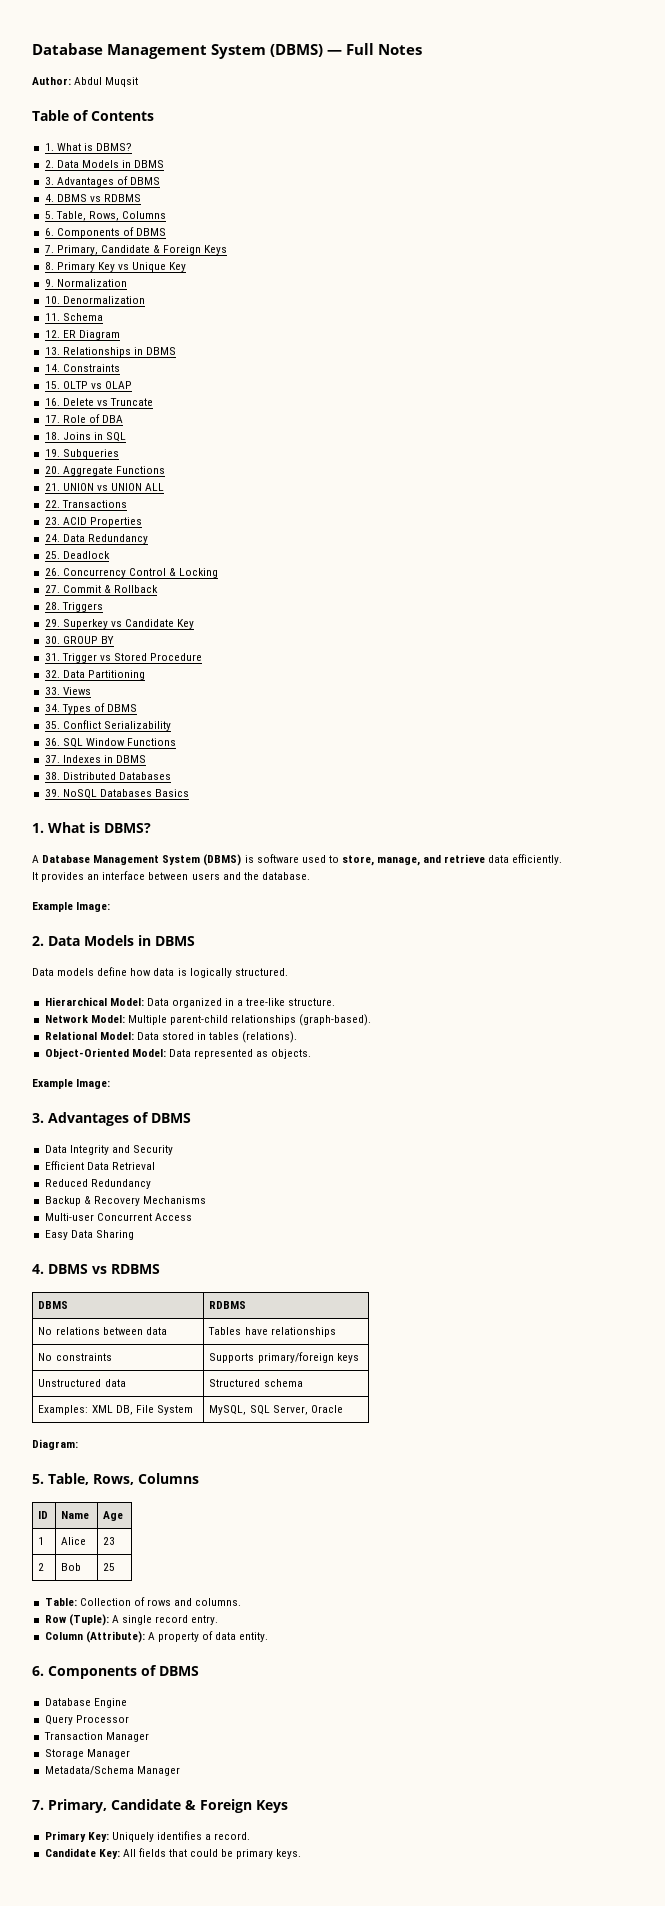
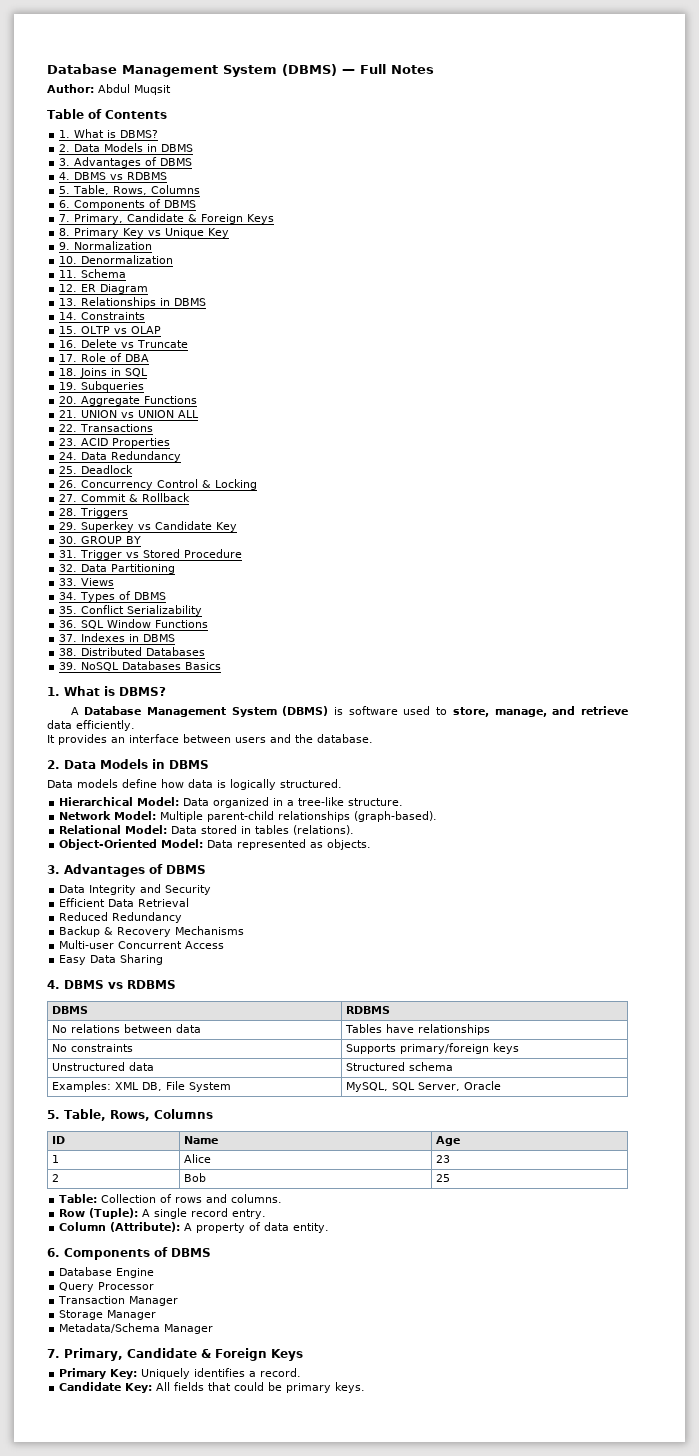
[32,902,111,912] // Example Image: -> (373, 738) none
[32,1079,111,1089] // Example Image: -> (372, 844) none
[32,1439,78,1450] // Diagram: -> (501, 1085) none

